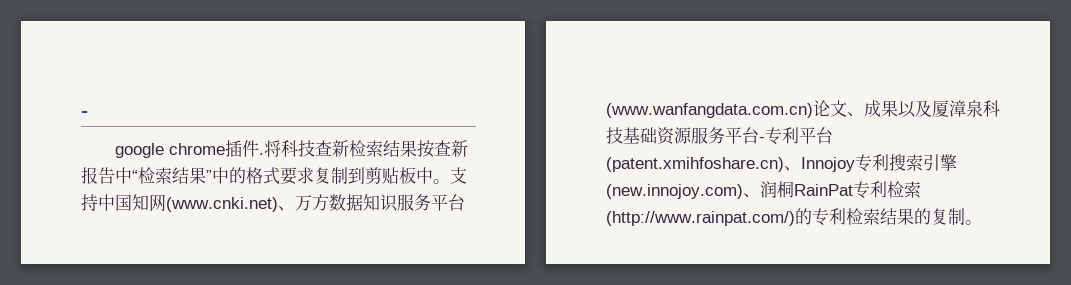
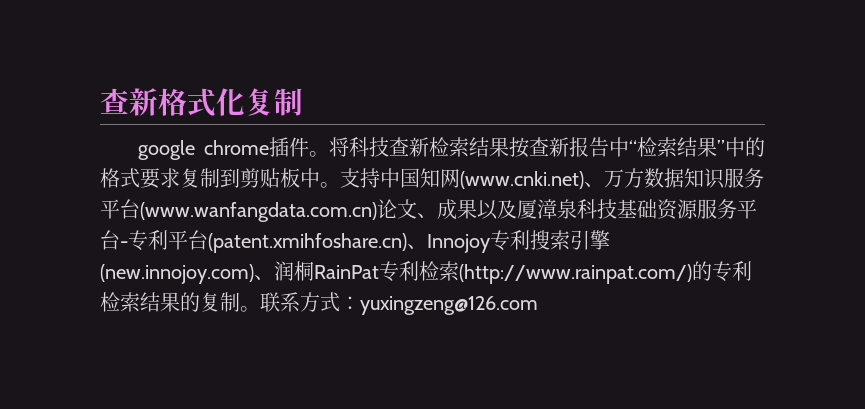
[81,110,88,117] - -> [100,88,303,117] 查新格式化复制
[259,153,265,155] . -> [309,151,330,157] 。
(982, 222) none -> [260,292,538,315] 联系方式：yuxingzeng@126.com

